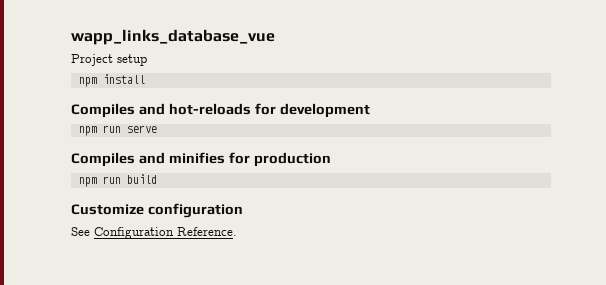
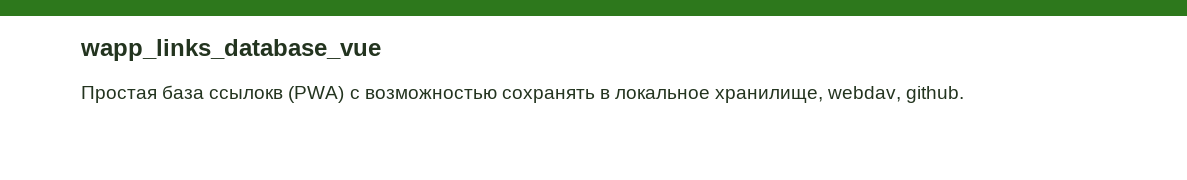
[71,54,147,66] [78,74,145,87] [71,103,370,118] [78,125,157,136] [71,152,331,167] [78,174,157,187] [71,203,243,218] [71,227,237,239] Project setup // npm install // Compiles and hot-reloads for development // npm run serve // Compiles and minifies for production // npm run build // Customize configuration // See Configuration Reference. -> [81,85,965,103] Простая база ссылокв (PWA) с возможностью сохранять в локальное хранилище, webdav, github.

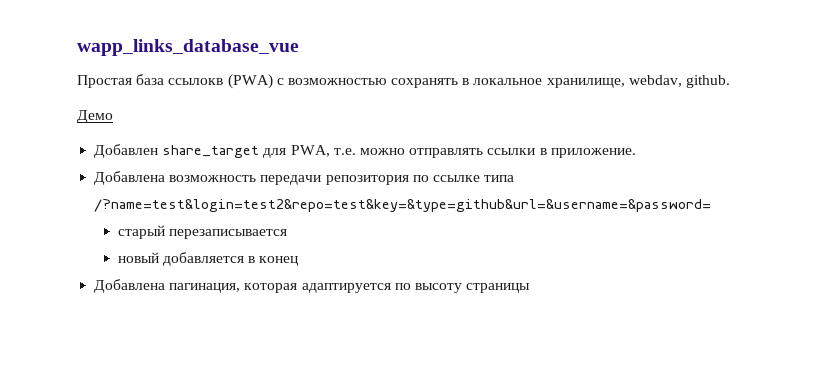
(965, 94) none -> [77,110,113,123] [94,144,636,158] [94,171,515,185] [94,199,712,212] [117,225,287,239] [117,252,299,266] [94,279,531,293] // Демо // Добавлен share_target для PWA, т.е. можно отправлять ссылки в приложение. // Добавлена возможность передачи репозитория по ссылке типа /?name=test&login=test2&repo=test&key=&type=github&url=&username=&password= // старый перезаписывается // новый добавляется в конец // Добавлена пагинация, которая адаптируется по высоту страницы

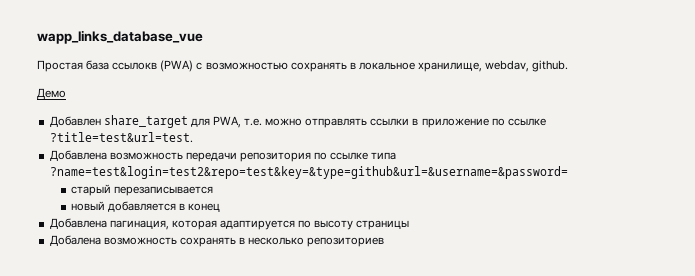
[550,148,636,158] приложение. -> [421,118,546,128] [49,132,193,143] приложение по ссылке ?title=test&url=test.
[94,199,712,212] /?name=test&login=test2&repo=test&key=&type=github&url=&username=&password= -> [49,166,568,179] ?name=test&login=test2&repo=test&key=&type=github&url=&username=&password=
(531, 288) none -> [49,235,385,247] // Добалена возможность сохранять в несколько репозиториев

